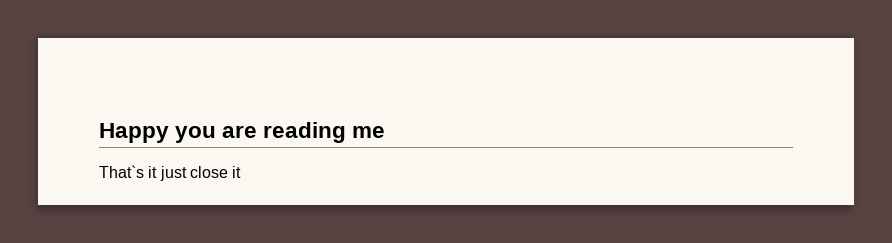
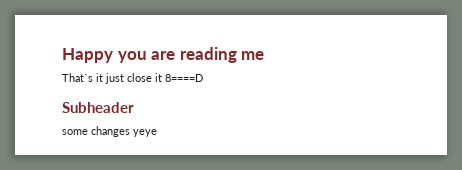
(242, 172) none -> [165,74,203,82] [62,102,134,113] [62,126,157,137] 8====D // Subheader // some changes yeye

